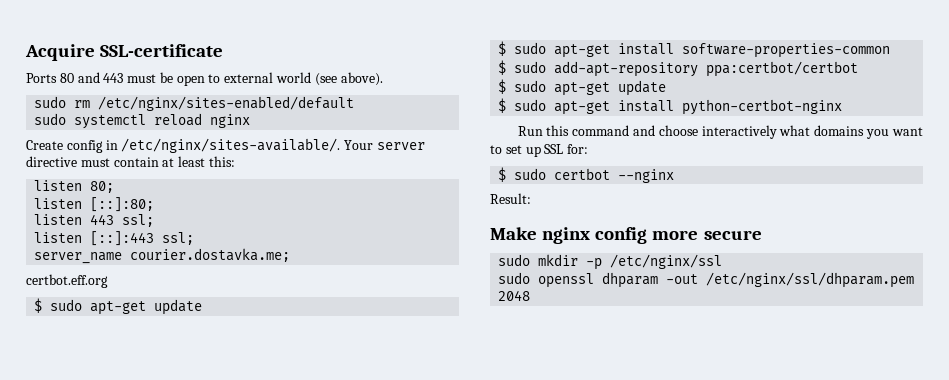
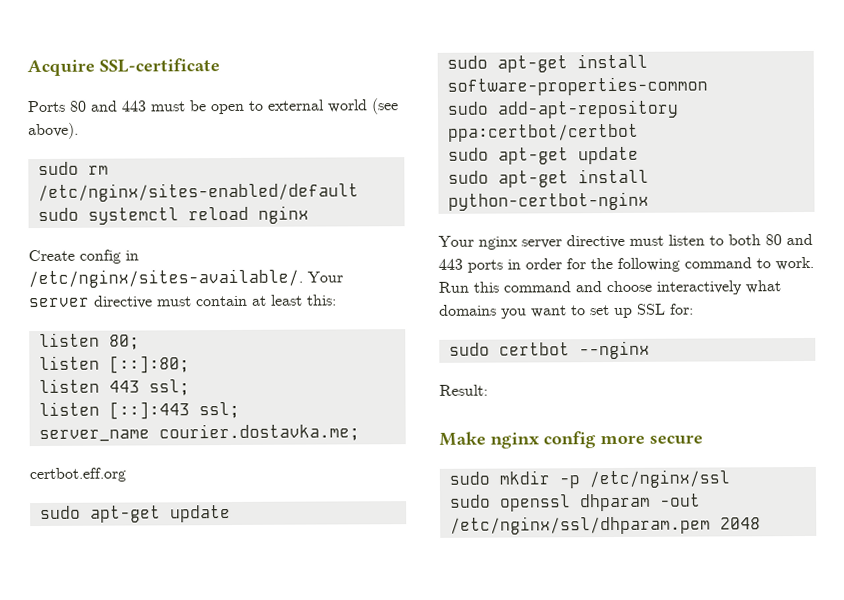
[34,298,203,315] [498,41,507,56] $ sudo apt-get update // $ -> [39,505,231,523] sudo apt-get update //
[498,60,507,75] $ -> (708, 86) none
[498,79,667,96] [498,98,507,113] $ sudo apt-get update // $ -> [447,146,639,165] sudo apt-get update //
(843, 107) none -> [438,233,813,250] [438,256,814,273] Your nginx server directive must listen to both 80 and 443 ports in order for the following command to work.
[498,167,507,182] $ -> (694, 309) none

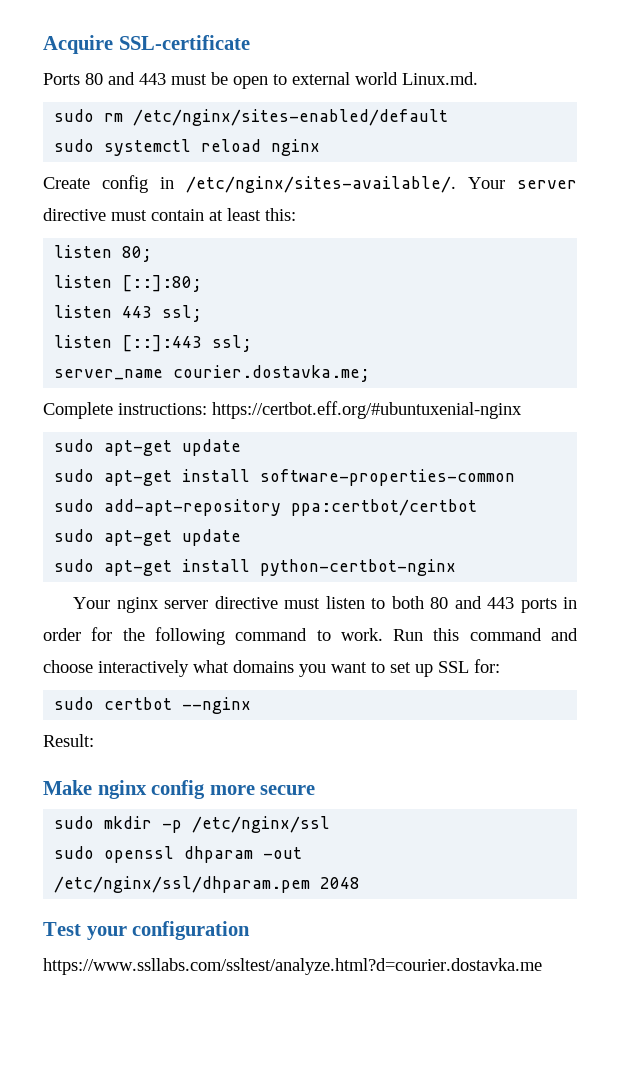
[371,98,399,115] [28,122,79,140] (see above). -> [402,72,478,85] Linux.md.
[29,467,126,483] certbot.eff.org -> [43,401,522,419] Complete instructions: https://certbot.eff.org/#ubuntuxenial-nginx
(761, 523) none -> [43,921,251,940] [43,958,542,975] // Test your configuration // https://www.ssllabs.com/ssltest/analyze.html?d=courier.dostavka.me

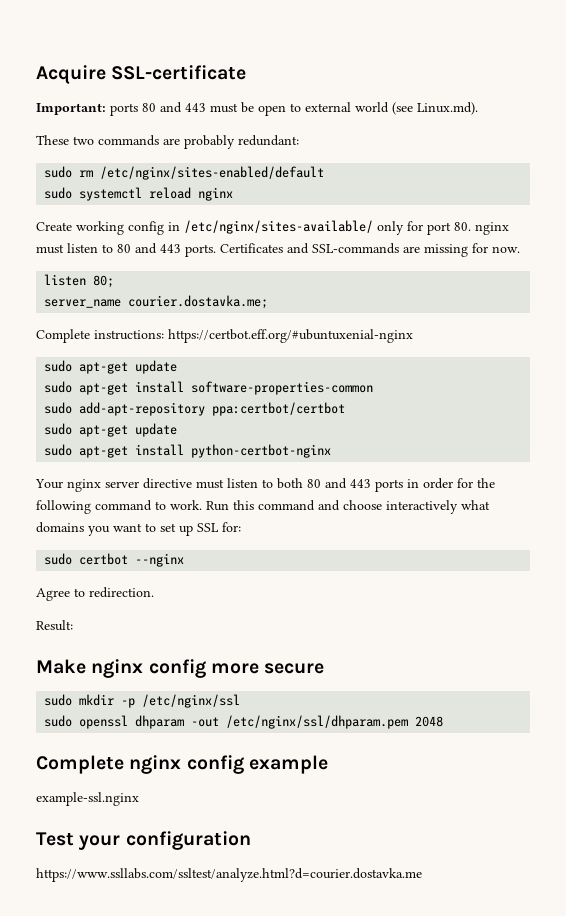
[43,73,80,85] Ports -> [36,103,138,116] Important: ports
[402,72,478,85] Linux.md. -> [392,102,478,115] [36,135,299,149] (see Linux.md). // These two commands are probably redundant:
(90, 183) none -> [76,221,124,235] working
[186,176,577,193] [43,208,296,221] [54,245,153,262] [54,275,203,292] [54,305,203,322] [54,335,253,352] /etc/nginx/sites-available/. Your server directive must contain at least this: // listen 80; // listen [::]:80; // listen 443 ssl; // listen [::]:443 ssl; -> [184,220,509,235] [36,243,520,257] [44,274,115,288] /etc/nginx/sites-available/ only for port 80. nginx must listen to 80 and 443 ports. Certificates and SSL-commands are missing for now. // listen 80;
(252, 705) none -> [36,587,154,601] // Agree to redirection.
(361, 883) none -> [36,755,328,774] [36,792,139,806] // Complete nginx config example // example-ssl.nginx

